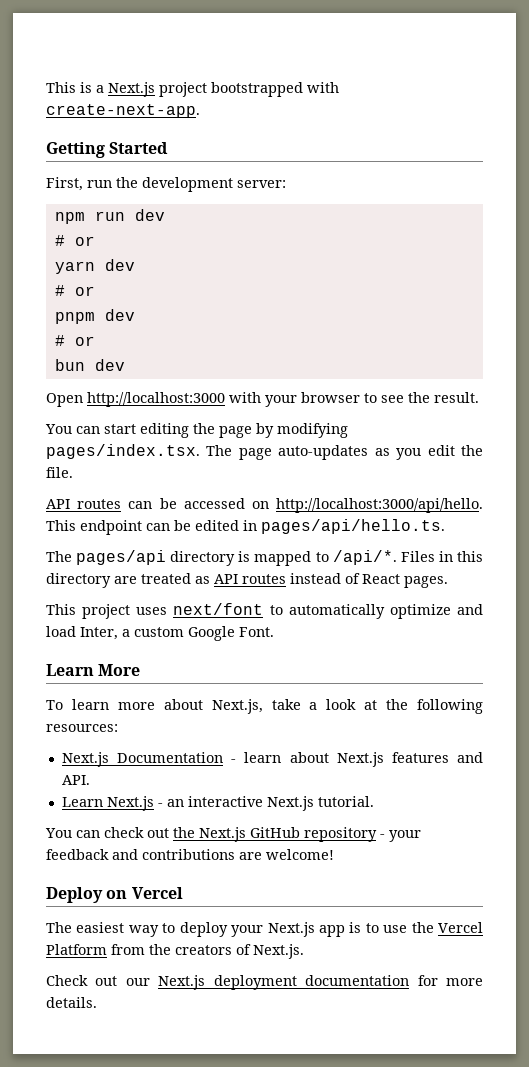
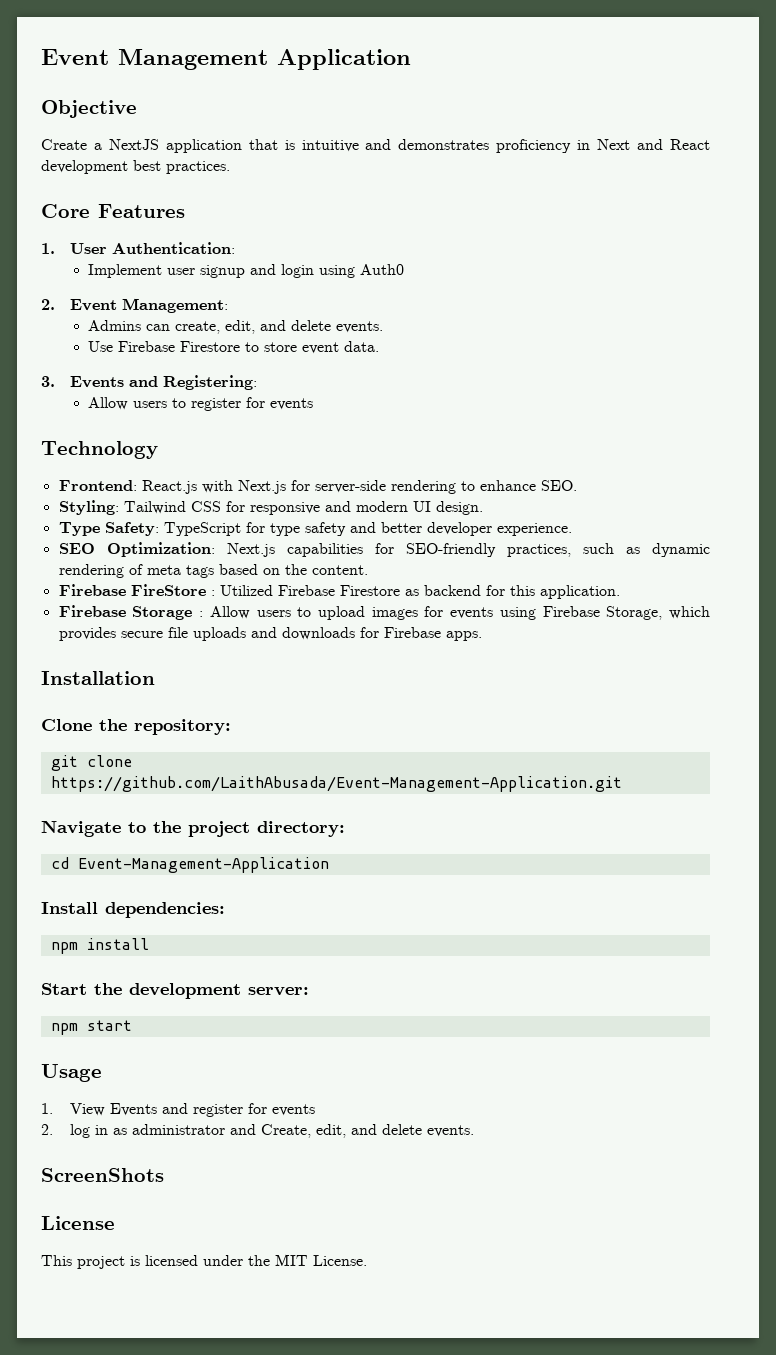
[46,82,339,97] [46,104,200,118] [46,142,169,158] [46,177,286,192] [54,209,165,224] [54,235,95,246] [54,259,135,274] [54,285,95,296] [54,309,135,324] [54,335,95,346] [54,359,125,371] [46,392,479,407] [45,423,348,438] [46,444,483,460] [46,467,73,478] [46,498,483,513] [46,519,445,535] [46,550,483,566] [46,573,448,588] [46,603,483,619] [46,626,274,641] [46,664,141,676] [46,699,483,714] [46,724,118,732] [61,752,483,767] [61,775,90,785] [61,796,374,811] [45,827,421,842] [46,849,334,860] [46,887,183,903] [46,922,484,937] [46,944,304,959] [46,975,483,990] [46,997,97,1008] This is a Next.js project bootstrapped with create-next-app. // Getting Started // First, run the development server: // npm run dev // # or // yarn dev // # or // pnpm dev // # or // bun dev // Open http://localhost:3000 with your browser to see the result. // You can start editing the page by modifying pages/index.tsx. The page auto-updates as you edit the file. // API routes can be accessed on http://localhost:3000/api/hello. This endpoint can be edited in pages/api/hello.ts. // The pages/api directory is mapped to /api/*. Files in this directory are treated as API routes instead of React pages. // This project uses next/font to automatically optimize and load Inter, a custom Google Font. // Learn More // To learn more about Next.js, take a look at the following resources: // Next.js Documentation - learn about Next.js features and API. // Learn Next.js - an interactive Next.js tutorial. // You can check out the Next.js GitHub repository - your feedback and contributions are welcome! // Deploy on Vercel // The easiest way to deploy your Next.js app is to use the Vercel Platform from the creators of Next.js. // Check out our Next.js deployment documentation for more details. -> [41,49,411,70] [41,100,137,118] [41,139,710,153] [41,160,230,174] [41,204,185,218] [41,242,236,254] [87,264,404,278] [41,298,229,313] [87,320,383,334] [87,341,379,354] [41,375,258,390] [87,397,313,411] [41,441,158,459] [58,480,577,494] [58,500,483,515] [58,522,572,536] [58,542,710,557] [58,564,368,578] [58,584,620,599] [58,605,710,620] [58,627,482,641] [41,671,155,685] [41,719,231,735] [50,755,132,771] [50,776,622,792] [41,820,345,837] [50,857,329,873] [41,902,225,918] [50,938,149,954] [41,983,309,999] [50,1020,132,1035] [41,1064,102,1082] [41,1103,316,1117] [41,1124,475,1138] [41,1168,164,1182] [41,1216,115,1230] [41,1254,367,1269] Event Management Application // Objective // Create a NextJS application that is intuitive and demonstrates proficiency in Next and React development best practices. // Core Features // 1. User Authentication: // Implement user signup and login using Auth0 // 2. Event Management: // Admins can create, edit, and delete events. // Use Firebase Firestore to store event data. // 3. Events and Registering: // Allow users to register for events // Technology // Frontend: React.js with Next.js for server-side rendering to enhance SEO. // Styling: Tailwind CSS for responsive and modern UI design. // Type Safety: TypeScript for type safety and better developer experience. // SEO Optimization: Next.js capabilities for SEO-friendly practices, such as dynamic rendering of meta tags based on the content. // Firebase FireStore : Utilized Firebase Firestore as backend for this application. // Firebase Storage : Allow users to upload images for events using Firebase Storage, which provides secure file uploads and downloads for Firebase apps. // Installation // Clone the repository: // git clone https://github.com/LaithAbusada/Event-Management-Application.git // Navigate to the project directory: // cd Event-Management-Application // Install dependencies: // npm install // Start the development server: // npm start // Usage // 1. View Events and register for events // 2. log in as administrator and Create, edit, and delete events. // ScreenShots // License // This project is licensed under the MIT License.

